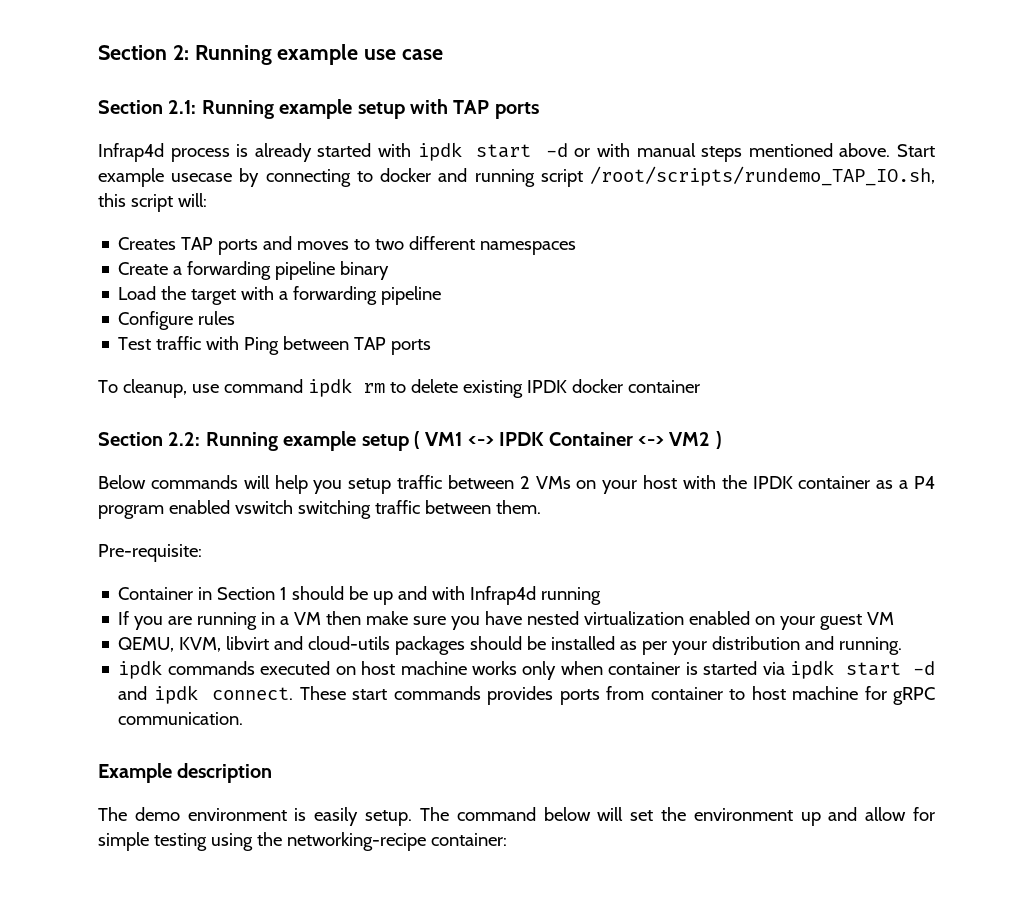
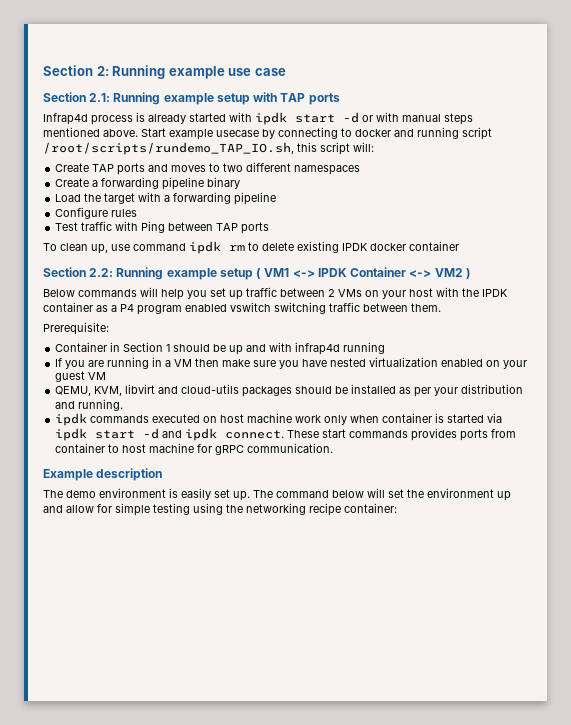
[118,237,177,250] Creates -> [55,163,90,172] Create
[122,379,187,398] cleanup, -> [60,243,108,254] clean up,
[348,478,392,494] setup -> [210,288,243,300] set up
[98,544,202,562] Pre-requisite: -> [43,322,109,335] Prerequisite:
[470,586,537,605] Infrap4d -> [295,342,341,355] infrap4d
[471,661,517,675] works -> [295,415,322,423] work
[365,810,413,826] setup. -> [214,489,250,501] set up.
[286,832,426,851] networking-recipe -> [246,503,341,516] networking recipe

